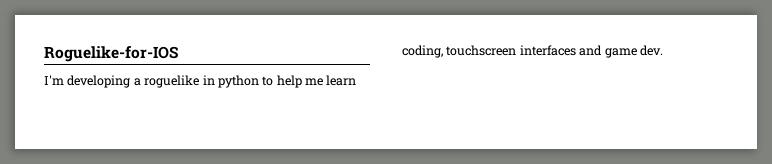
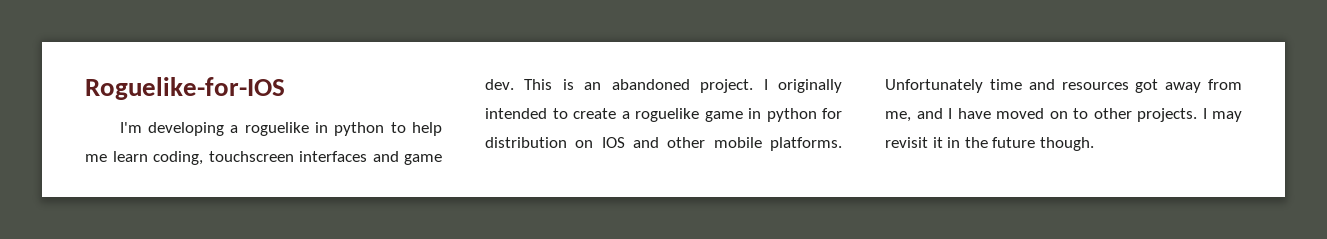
(663, 50) none -> [524,79,842,93] [485,108,842,122] [485,137,842,151] [885,79,1242,93] [885,108,1242,122] [885,137,1094,151] This is an abandoned project. I originally intended to create a roguelike game in python for distribution on IOS and other mobile platforms. Unfortunately time and resources got away from me, and I have moved on to other projects. I may revisit it in the future though.

